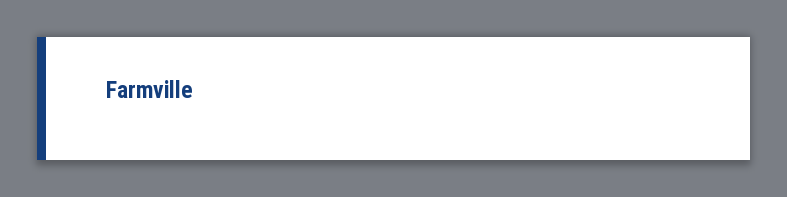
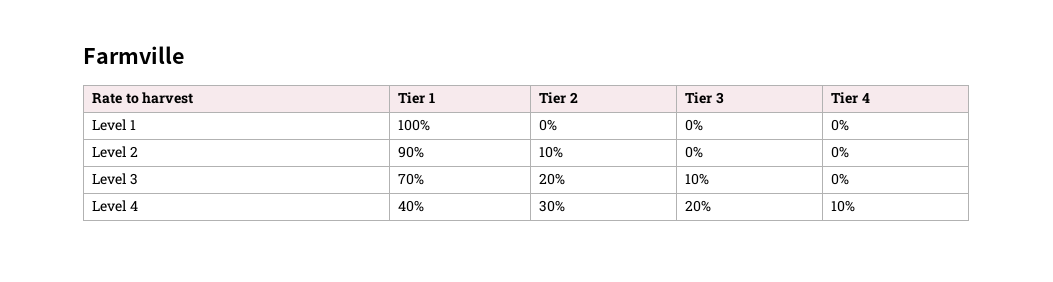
(193, 89) none -> [91,92,194,104] [397,92,435,104] [538,92,578,104] [684,92,724,104] [830,92,870,104] [91,119,136,131] [397,119,430,131] [538,119,557,131] [684,119,703,131] [830,119,849,131] [91,146,138,158] [397,146,424,158] [538,146,563,158] [684,146,703,158] [830,146,849,158] [91,173,138,185] [397,173,424,185] [538,173,565,185] [684,173,709,185] [830,173,849,185] [91,200,138,212] [397,200,424,212] [538,200,565,212] [684,200,711,212] [830,200,855,212] // Rate to harvest | Tier 1 | Tier 2 | Tier 3 | Tier 4 // Level 1 | 100% | 0% | 0% | 0% // Level 2 | 90% | 10% | 0% | 0% // Level 3 | 70% | 20% | 10% | 0% // Level 4 | 40% | 30% | 20% | 10%

